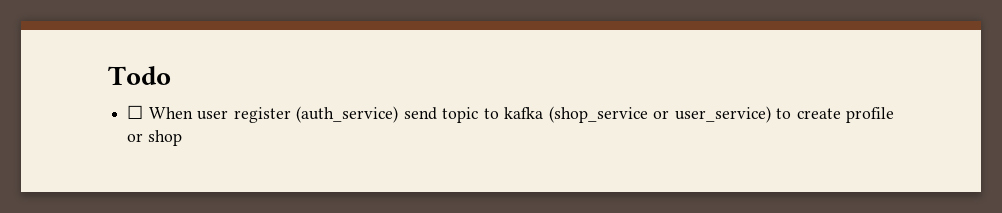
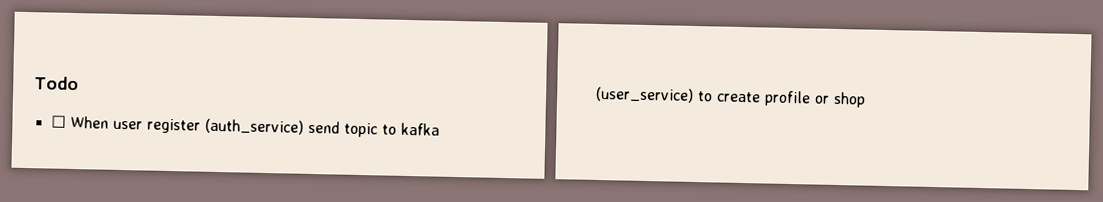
[548,106,771,123] (shop_service or user_service) -> [595,86,694,103] (user_service)

